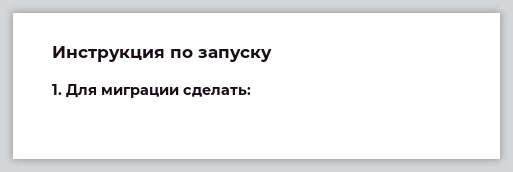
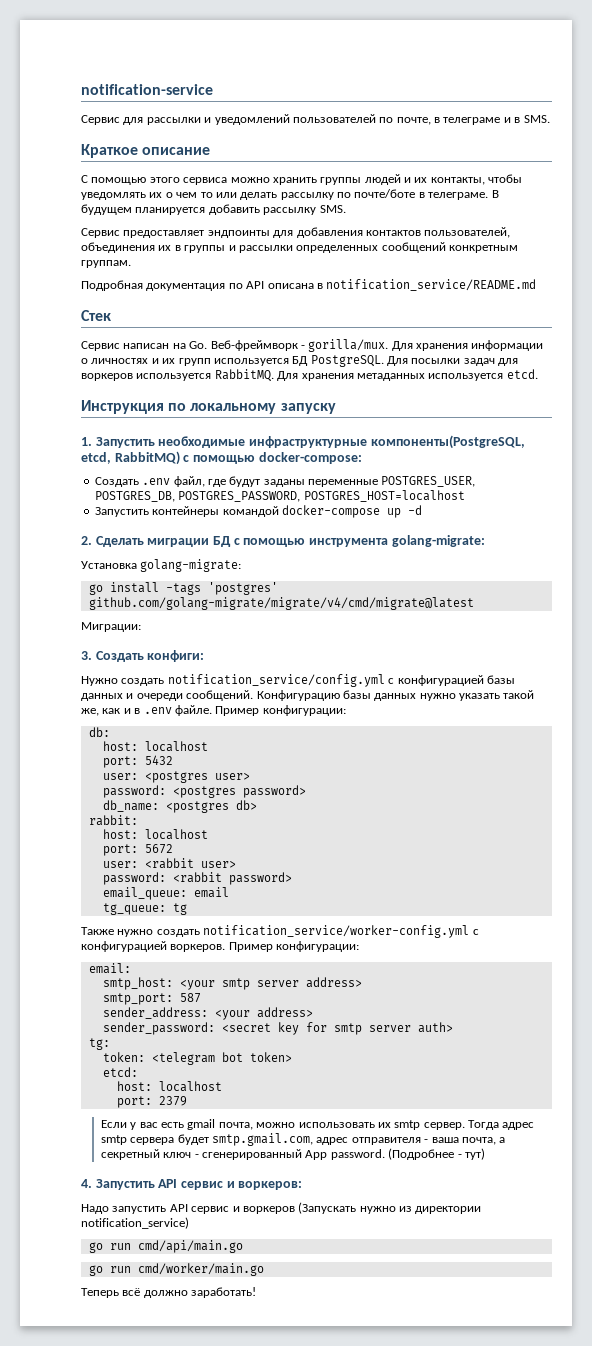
(52, 54) none -> [81,84,213,95] [81,114,550,125] [81,144,211,158] [81,174,523,185] [81,189,499,200] [81,204,346,215] [81,227,511,238] [81,242,518,253] [81,260,131,268] [81,279,537,291] [81,310,111,321] [81,339,544,352] [81,355,519,367] [81,369,538,382] notification-service // Сервис для рассылки и уведомлений пользователей по почте, в телеграме и в SMS. // Краткое описание // С помощью этого сервиса можно хранить группы людей и их контакты, чтобы уведомлять их о чем то или делать рассылку по почте/боте в телеграме. В будущем планируется добавить рассылку SMS. // Сервис предоставляет эндпоинты для добавления контактов пользователей, объединения их в группы и рассылки определенных сообщений конкретным группам. // Подробная документация по API описана в notification_service/README.md // Стек // Сервис написан на Go. Веб-фреймворк - gorilla/mux. Для хранения информации о личностях и их групп используется БД PostgreSQL. Для посылки задач для воркеров используется RabbitMQ. Для хранения метаданных используется etcd. //
(193, 53) none -> [190,403,277,414] локальному
[66,84,251,98] Для миграции сделать: -> [95,435,525,449] [81,451,362,465] [94,476,476,487] [94,490,465,502] [94,505,422,518] [81,535,485,547] [81,559,242,572] [88,582,278,595] [88,597,474,610] [81,622,141,632] [81,650,205,662] [81,674,515,687] [81,690,535,701] [81,705,346,716] [88,727,110,737] [102,741,208,752] [102,755,173,768] [102,771,250,783] [102,785,306,798] [102,800,257,813] [88,815,138,826] [102,829,208,840] [102,844,173,856] [102,858,236,869] [102,872,292,885] [102,887,229,900] [102,903,187,915] [81,925,479,938] [81,941,360,952] [88,963,131,974] [102,977,362,990] [102,993,201,1005] [102,1007,313,1020] [102,1022,453,1035] [88,1038,110,1050] [102,1052,292,1065] [102,1067,138,1077] [116,1081,222,1092] [116,1096,187,1108] [100,1119,535,1130] [100,1133,506,1146] [100,1148,485,1160] [81,1179,303,1190] [81,1202,482,1214] [81,1217,189,1229] [88,1240,243,1253] [88,1263,264,1276] [81,1287,257,1298] Запустить необходимые инфраструктурные компоненты(PostgreSQL, etcd, RabbitMQ) с помощью docker-compose: // Создать .env файл, где будут заданы переменные POSTGRES_USER, POSTGRES_DB, POSTGRES_PASSWORD, POSTGRES_HOST=localhost // Запустить контейнеры командой docker-compose up -d // 2. Сделать миграции БД с помощью инструмента golang-migrate: // Установка golang-migrate: // go install -tags 'postgres' github.com/golang-migrate/migrate/v4/cmd/migrate@latest // Миграции: // 3. Создать конфиги: // Нужно создать notification_service/config.yml с конфигурацией базы данных и очереди сообщений. Конфигурацию базы данных нужно указать такой же, как и в .env файле. Пример конфигурации: // db: // host: localhost // port: 5432 // user: <postgres user> // password: <postgres password> // db_name: <postgres db> // rabbit: // host: localhost // port: 5672 // user: <rabbit user> // password: <rabbit password> // email_queue: email // tg_queue: tg // Также нужно создать notification_service/worker-config.yml с конфигурацией воркеров. Пример конфигурации: // email: // smtp_host: <your smtp server address> // smtp_port: 587 // sender_address: <your address> // sender_password: <secret key for smtp server auth> // tg: // token: <telegram bot token> // etcd: // host: localhost // port: 2379 // Если у вас есть gmail почта, можно использовать их smtp сервер. Тогда адрес smtp сервера будет smtp.gmail.com, адрес отправителя - ваша почта, а секретный ключ - сгенерированный App password. (Подробнее - тут) // 4. Запустить API сервис и воркеров: // Надо запустить API сервис и воркеров (Запускать нужно из директории notification_service) // go run cmd/api/main.go // go run cmd/worker/main.go // Теперь всё должно заработать!

